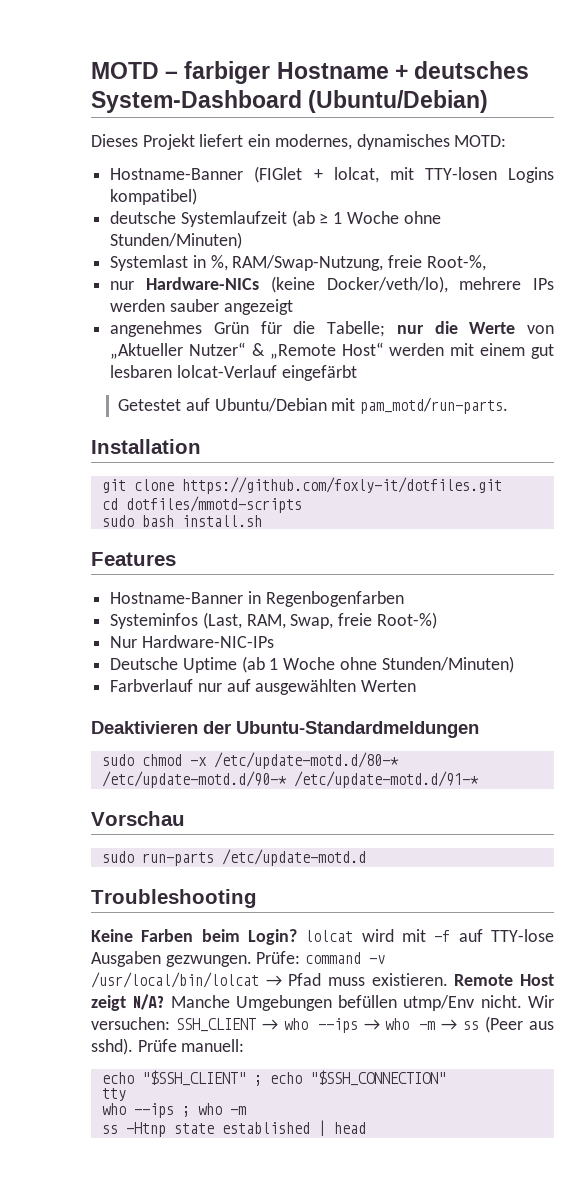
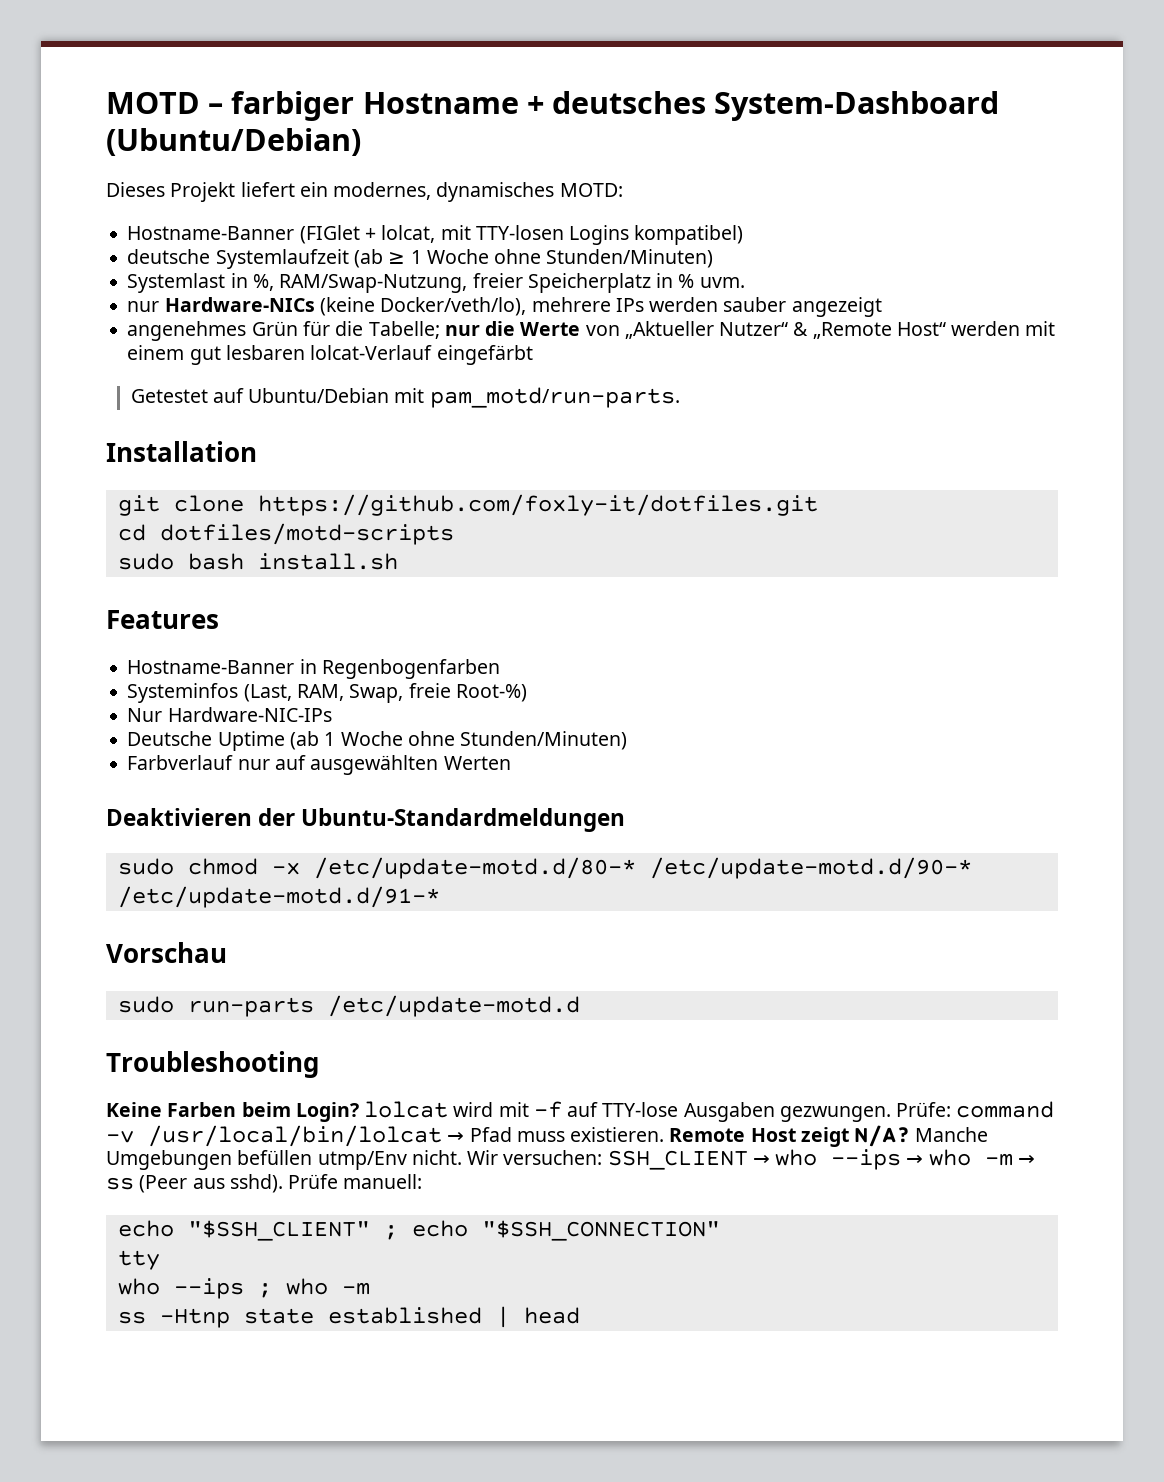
[388,255,486,271] freie Root-%, -> [472,273,745,293] freier Speicherplatz in % uvm.
[125,496,302,513] dotfiles/mmotd-scripts -> [159,523,454,545] dotfiles/motd-scripts

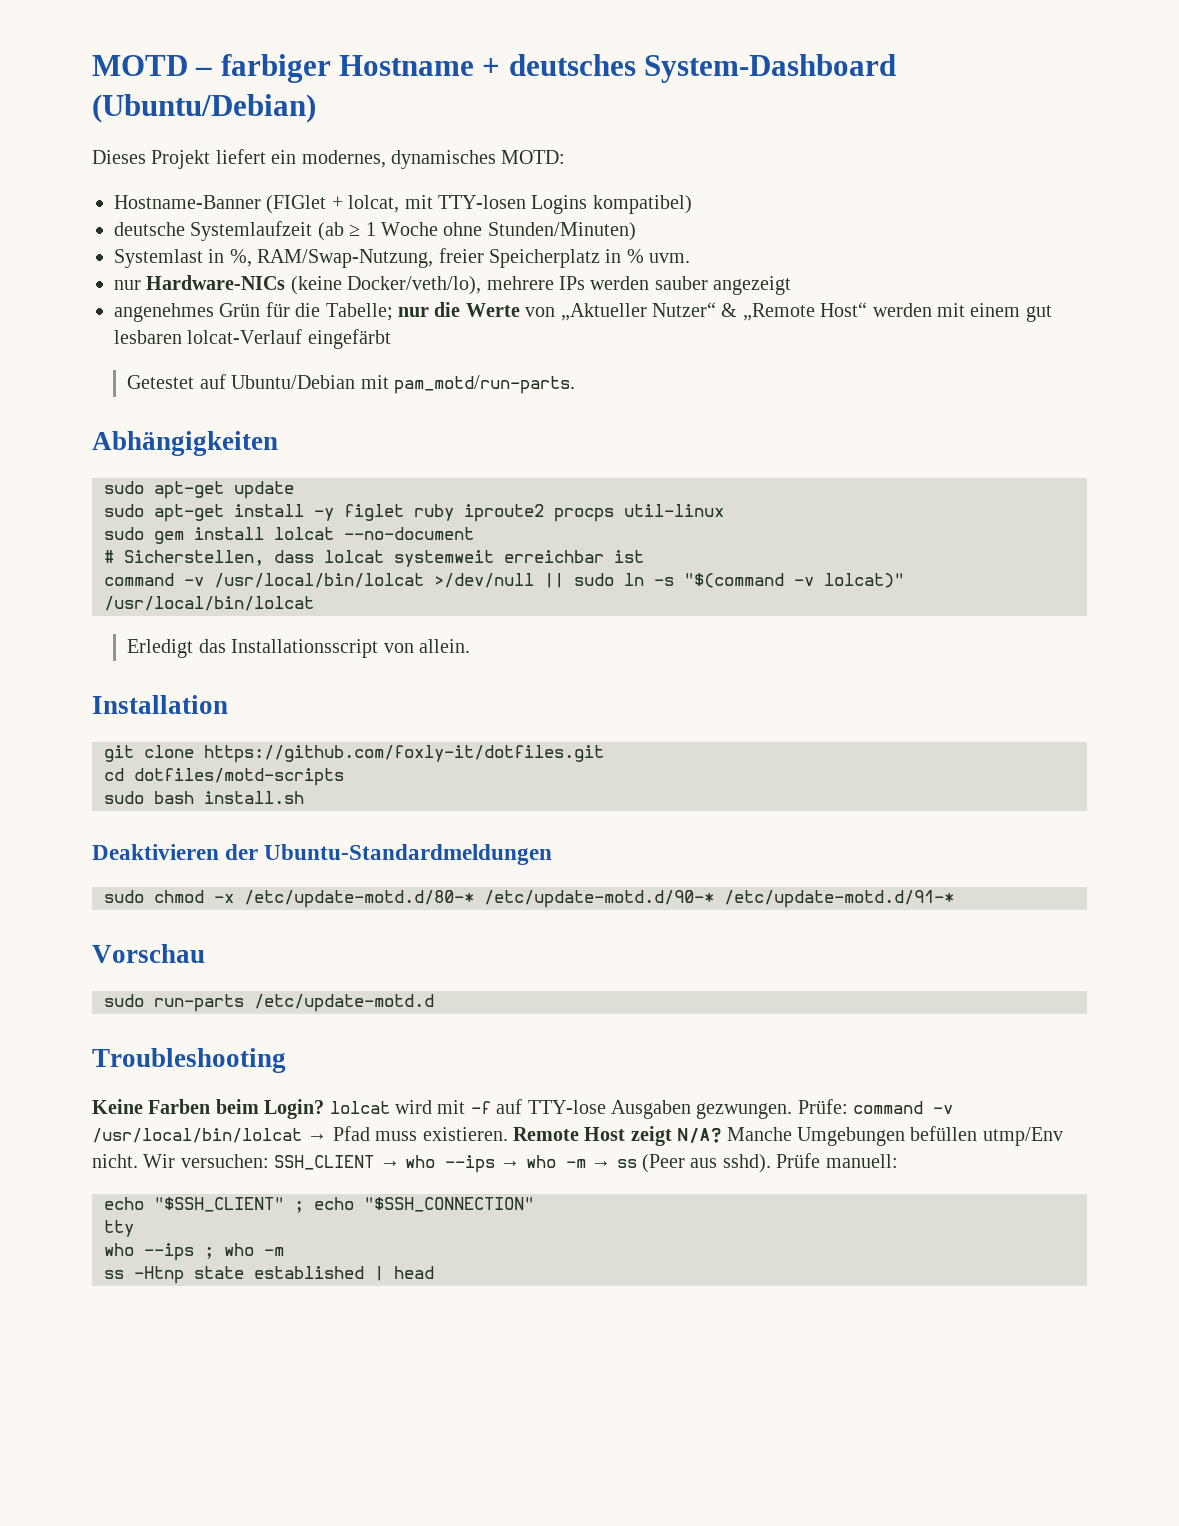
(680, 397) none -> [92,431,278,456] [104,481,294,499] [104,504,724,522] [104,527,474,544] [104,550,644,567] [104,573,904,588] [104,596,314,611] [127,639,470,658] // Abhängigkeiten // sudo apt-get update // sudo apt-get install -y figlet ruby iproute2 procps util-linux // sudo gem install lolcat --no-document // # Sicherstellen, dass lolcat systemweit erreichbar ist // command -v /usr/local/bin/lolcat >/dev/null || sudo ln -s "$(command -v lolcat)" /usr/local/bin/lolcat // Erledigt das Installationsscript von allein.
[106,610,219,629] [127,659,500,679] [127,683,527,703] [127,707,332,722] [127,731,628,751] [127,755,511,775] // Features // Hostname-Banner in Regenbogenfarben // Systeminfos (Last, RAM, Swap, freie Root-%) // Nur Hardware-NIC-IPs // Deutsche Uptime (ab 1 Woche ohne Stunden/Minuten) // Farbverlauf nur auf ausgewählten Werten -> (304, 797) none

